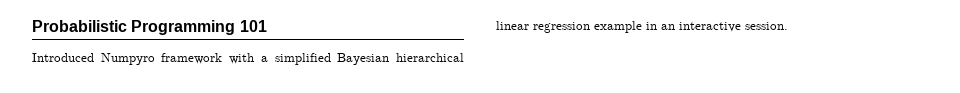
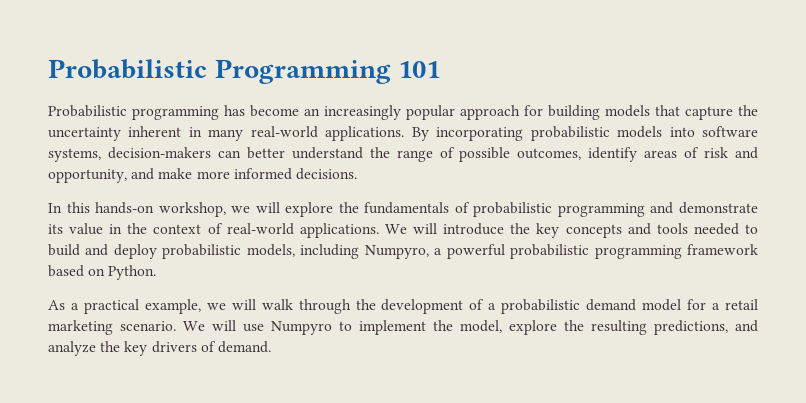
[32,53,464,65] [496,21,788,33] Introduced Numpyro framework with a simplified Bayesian hierarchical linear regression example in an interactive session. -> [48,105,758,120] [48,126,758,141] [48,147,759,162] [48,168,357,183] [48,202,759,217] [48,223,759,238] [48,244,758,259] [48,265,157,280] [48,299,759,314] [48,320,758,335] [48,341,271,356] Probabilistic programming has become an increasingly popular approach for building models that capture the uncertainty inherent in many real-world applications. By incorporating probabilistic models into software systems, decision-makers can better understand the range of possible outcomes, identify areas of risk and opportunity, and make more informed decisions. // In this hands-on workshop, we will explore the fundamentals of probabilistic programming and demonstrate its value in the context of real-world applications. We will introduce the key concepts and tools needed to build and deploy probabilistic models, including Numpyro, a powerful probabilistic programming framework based on Python. // As a practical example, we will walk through the development of a probabilistic demand model for a retail marketing scenario. We will use Numpyro to implement the model, explore the resulting predictions, and analyze the key drivers of demand.

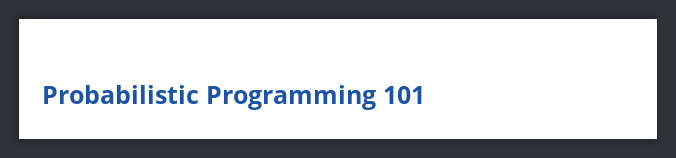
[48,105,758,120] [48,126,758,141] [48,147,759,162] [48,168,357,183] [48,202,759,217] [48,223,759,238] [48,244,758,259] [48,265,157,280] [48,299,759,314] [48,320,758,335] [48,341,271,356] // Probabilistic programming has become an increasingly popular approach for building models that capture the uncertainty inherent in many real-world applications. By incorporating probabilistic models into software systems, decision-makers can better understand the range of possible outcomes, identify areas of risk and opportunity, and make more informed decisions. // In this hands-on workshop, we will explore the fundamentals of probabilistic programming and demonstrate its value in the context of real-world applications. We will introduce the key concepts and tools needed to build and deploy probabilistic models, including Numpyro, a powerful probabilistic programming framework based on Python. // As a practical example, we will walk through the development of a probabilistic demand model for a retail marketing scenario. We will use Numpyro to implement the model, explore the resulting predictions, and analyze the key drivers of demand. -> (425, 95) none

